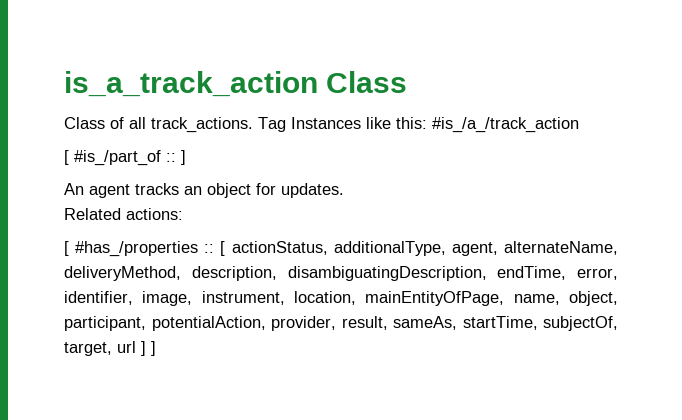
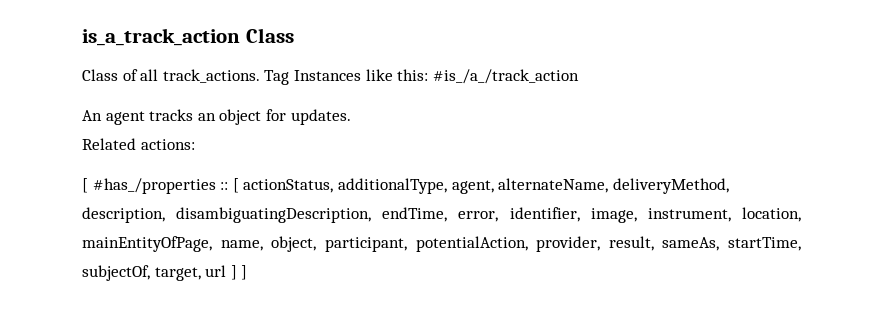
[64,150,186,166] // [ #is_/part_of :: ] -> (579, 76) none

